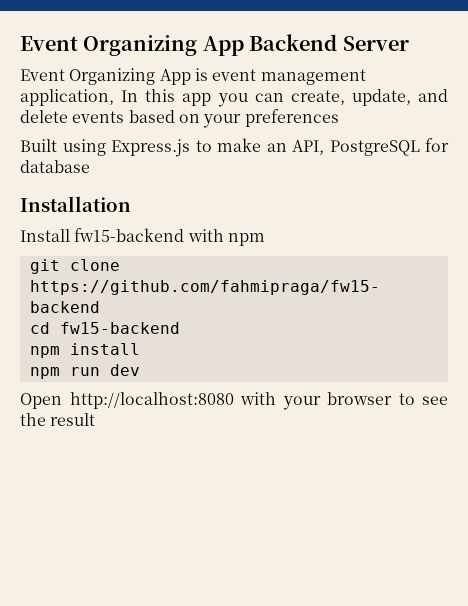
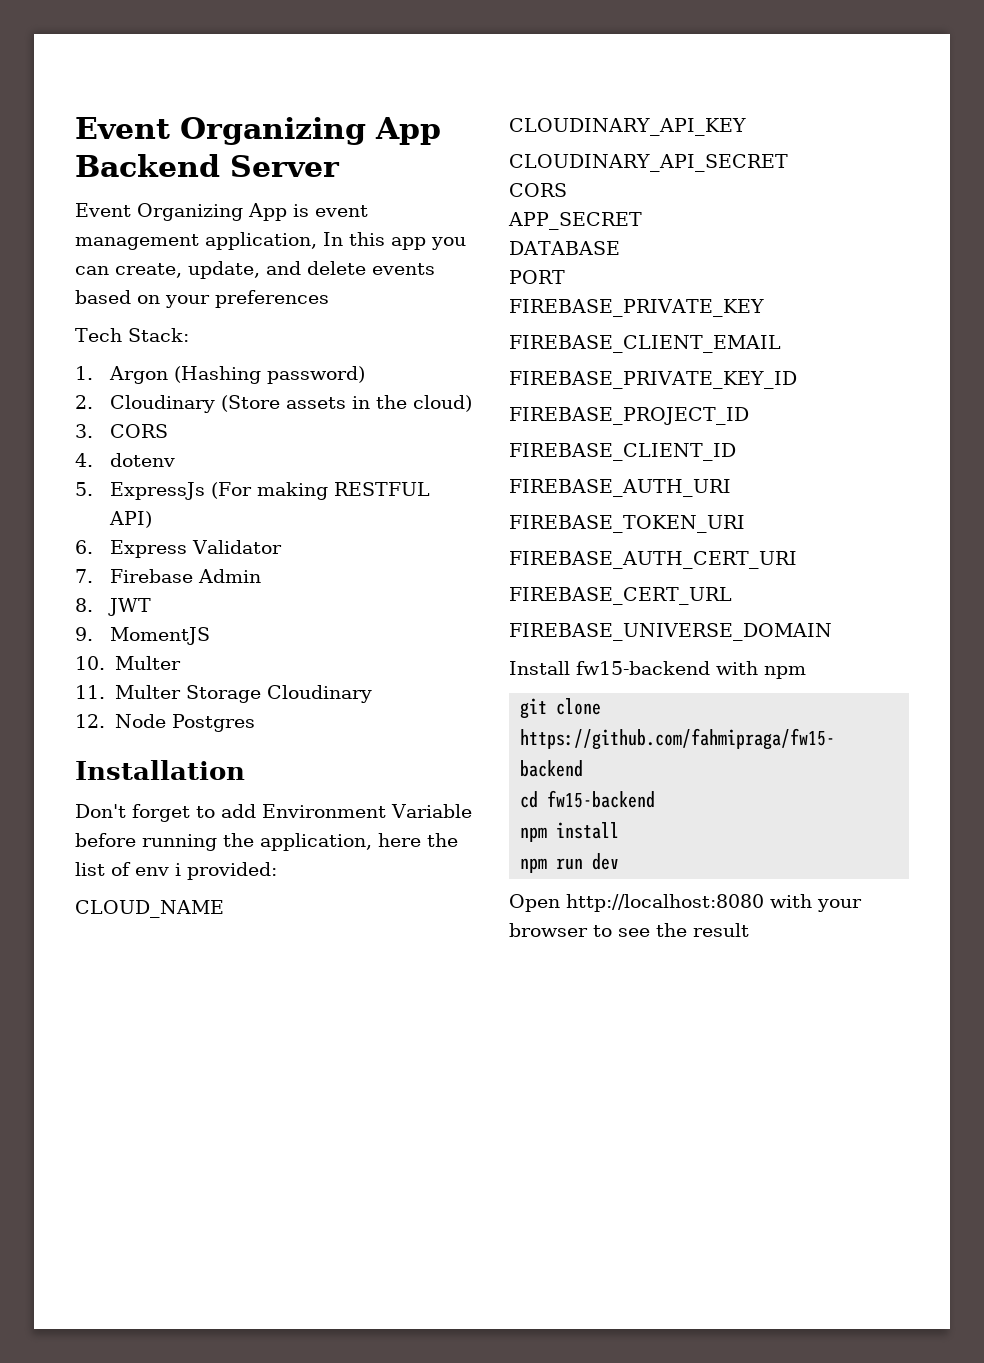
[20,138,449,157] [20,160,90,173] [20,196,131,212] Built using Express.js to make an API, PostgreSQL for database // Installation -> [75,328,189,342] [75,366,365,384] [75,395,472,413] [75,424,168,438] [75,453,175,467] [75,482,430,500] [108,511,152,528] [75,540,282,558] [75,569,261,583] [75,598,151,616] [75,627,210,645] [75,656,181,670] [75,685,372,703] [75,714,256,732] [75,760,245,780] [75,804,472,822] [75,833,458,851] [75,862,277,880] [75,900,224,918] [509,118,746,136] [509,154,788,172] [509,183,567,197] [508,212,642,230] [509,241,620,255] [509,270,565,284] [509,299,764,317] [509,335,781,353] [509,371,797,389] [509,407,749,425] [509,443,736,461] [509,479,731,497] [509,515,745,533] [509,551,797,569] [509,587,732,605] [509,623,832,641] Tech Stack: // 1. Argon (Hashing password) // 2. Cloudinary (Store assets in the cloud) // 3. CORS // 4. dotenv // 5. ExpressJs (For making RESTFUL API) // 6. Express Validator // 7. Firebase Admin // 8. JWT // 9. MomentJS // 10. Multer // 11. Multer Storage Cloudinary // 12. Node Postgres // Installation // Don't forget to add Environment Variable before running the application, here the list of env i provided: // CLOUD_NAME // CLOUDINARY_API_KEY // CLOUDINARY_API_SECRET // CORS // APP_SECRET // DATABASE // PORT // FIREBASE_PRIVATE_KEY // FIREBASE_CLIENT_EMAIL // FIREBASE_PRIVATE_KEY_ID // FIREBASE_PROJECT_ID // FIREBASE_CLIENT_ID // FIREBASE_AUTH_URI // FIREBASE_TOKEN_URI // FIREBASE_AUTH_CERT_URI // FIREBASE_CERT_URL // FIREBASE_UNIVERSE_DOMAIN

